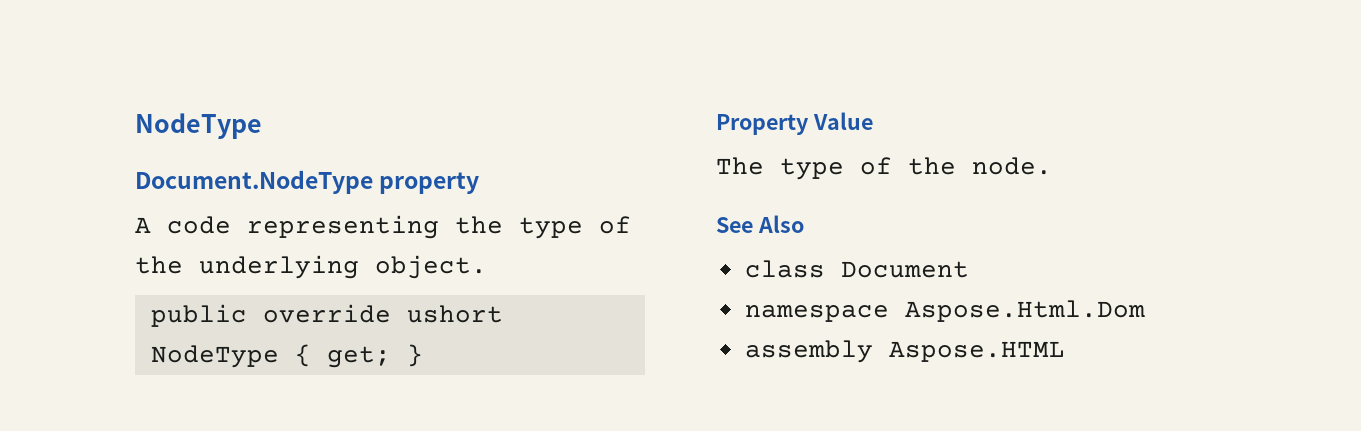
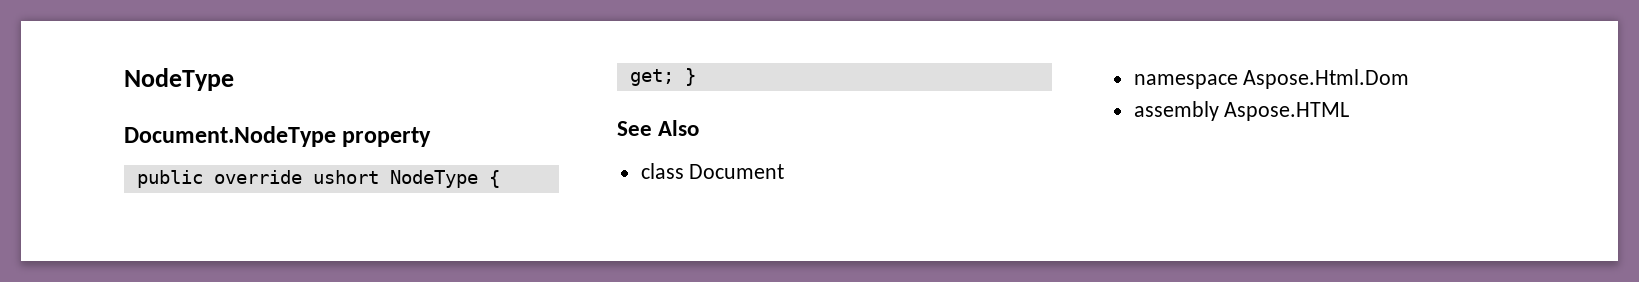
[135,215,631,239] [135,255,487,279] // A code representing the type of the underlying object. -> (432, 137) none
[716,112,873,135] [716,157,1052,180] // Property Value // The type of the node. -> (696, 77) none

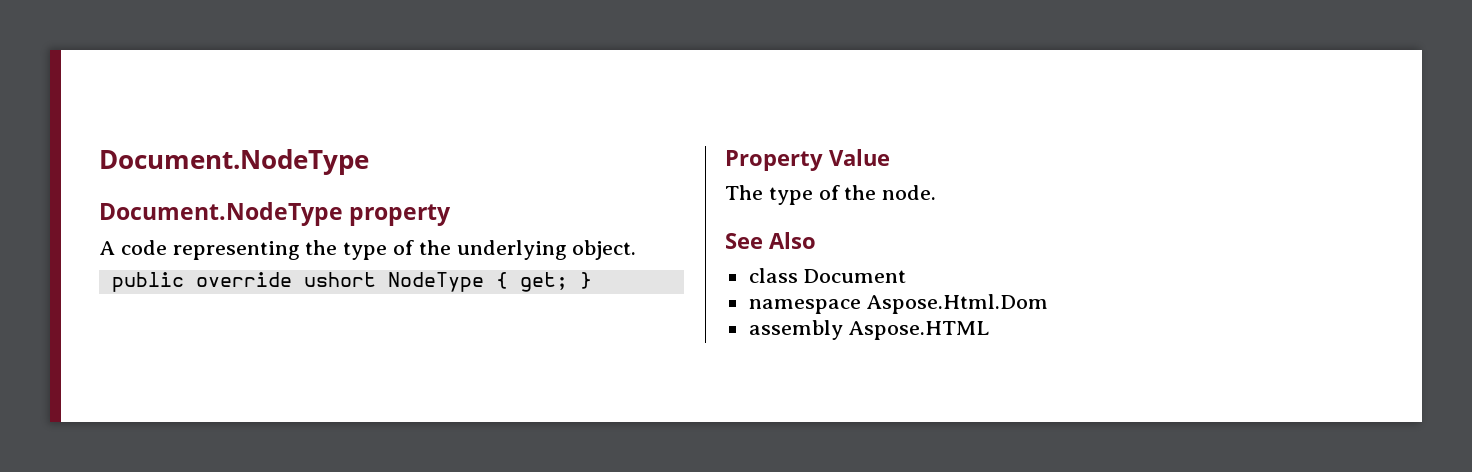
[124,68,234,91] NodeType -> [99,149,369,175] Document.NodeType
(432, 137) none -> [99,240,637,260] // A code representing the type of the underlying object.
(696, 77) none -> [725,149,890,171] [725,185,937,205] // Property Value // The type of the node.

